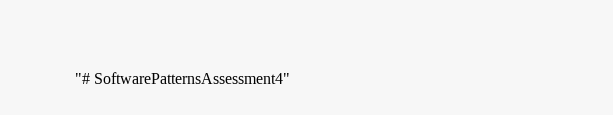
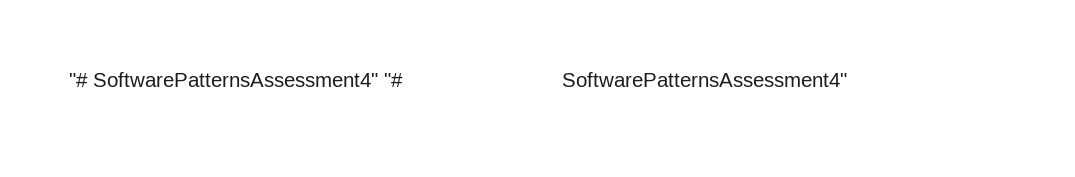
[75,72,291,84] "# SoftwarePatternsAssessment4" -> [69,72,847,87] "# SoftwarePatternsAssessment4" "# SoftwarePatternsAssessment4"

